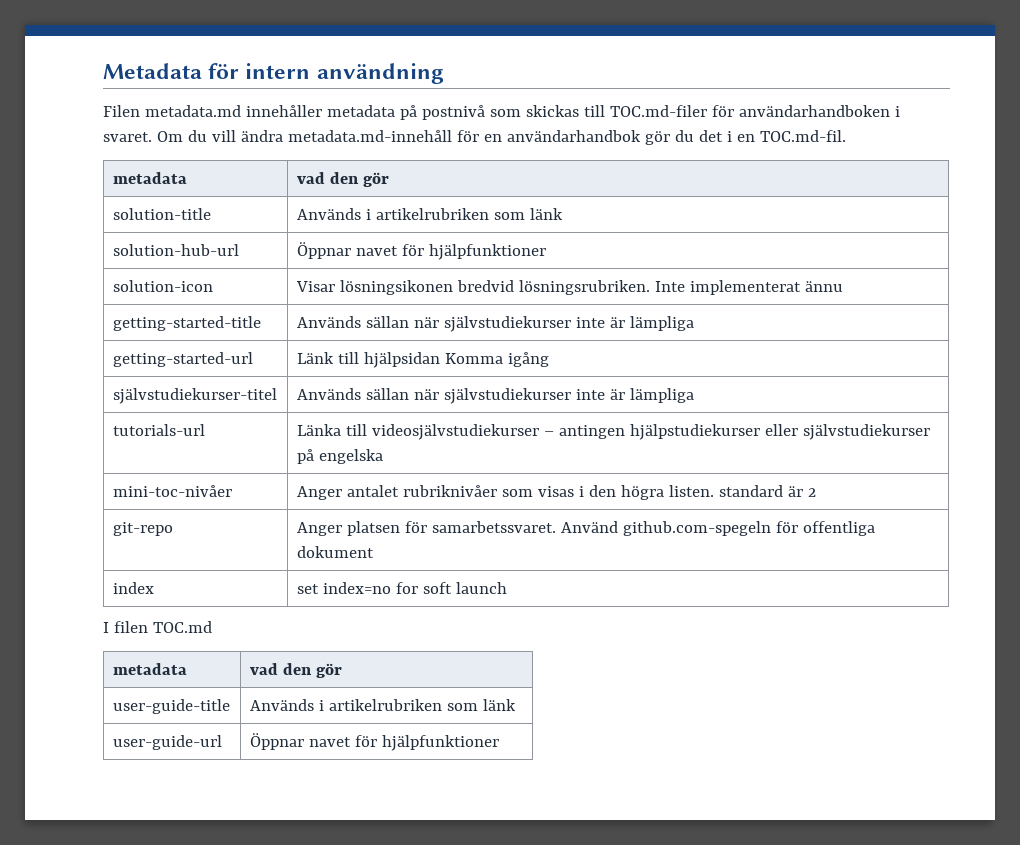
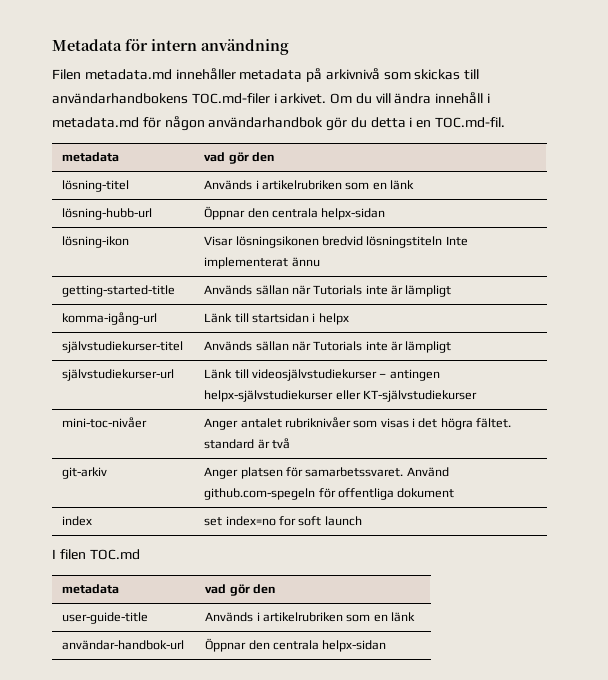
[421,105,485,120] postnivå -> [325,68,380,80] arkivnivå
[609,105,900,117] [103,130,502,142] TOC.md-filer för användarhandboken i svaret. Om du vill ändra metadata.md-innehåll för en -> [52,92,491,104] [52,116,205,131] användarhandbokens TOC.md-filer i arkivet. Om du vill ändra innehåll i metadata.md för någon
[698,130,723,142] det -> [370,117,406,128] detta
[329,172,389,187] [112,208,211,220] [296,208,563,220] [112,244,239,256] [296,242,546,260] [112,280,213,292] den gör // solution-title | Används i artikelrubriken som länk // solution-hub-url | Öppnar navet för hjälpfunktioner // solution-icon -> [228,152,274,164] [62,180,130,192] [204,180,415,190] [62,208,153,220] [204,206,386,220] [62,236,130,248] gör den // lösning-titel | Används i artikelrubriken som en länk // lösning-hubb-url | Öppnar den centrala helpx-sidan // lösning-ikon
[518,280,650,295] lösningsrubriken. -> [366,236,443,248] lösningstiteln
[443,316,694,332] [112,352,253,367] [296,352,549,368] självstudiekurser inte är lämpliga // getting-started-url | Länk till hjälpsidan Komma igång -> [313,285,452,297] [62,312,158,325] [204,313,349,325] Tutorials inte är lämpligt // komma-igång-url | Länk till startsidan i helpx
[443,388,694,404] [112,424,205,436] [296,424,341,436] självstudiekurser inte är lämpliga // tutorials-url | Länka -> [313,341,452,353] [62,369,175,381] [204,369,233,379] Tutorials inte är lämpligt // självstudiekurser-url | Länk
[629,424,930,440] [296,449,383,464] hjälpstudiekurser eller självstudiekurser på engelska -> [204,390,477,402] helpx-självstudiekurser eller KT-självstudiekurser
[588,485,816,500] [112,522,173,536] den högra listen. standard är 2 // git-repo -> [418,418,512,430] [204,438,290,449] [62,467,108,479] det högra fältet. standard är två // git-arkiv
[282,663,342,678] den gör -> [229,584,275,596] gör den
[482,699,516,711] [112,735,222,750] [249,733,499,751] länk // user-guide-url | Öppnar navet för hjälpfunktioner -> [373,612,416,622] [62,640,185,650] [205,638,387,652] en länk // användar-handbok-url | Öppnar den centrala helpx-sidan

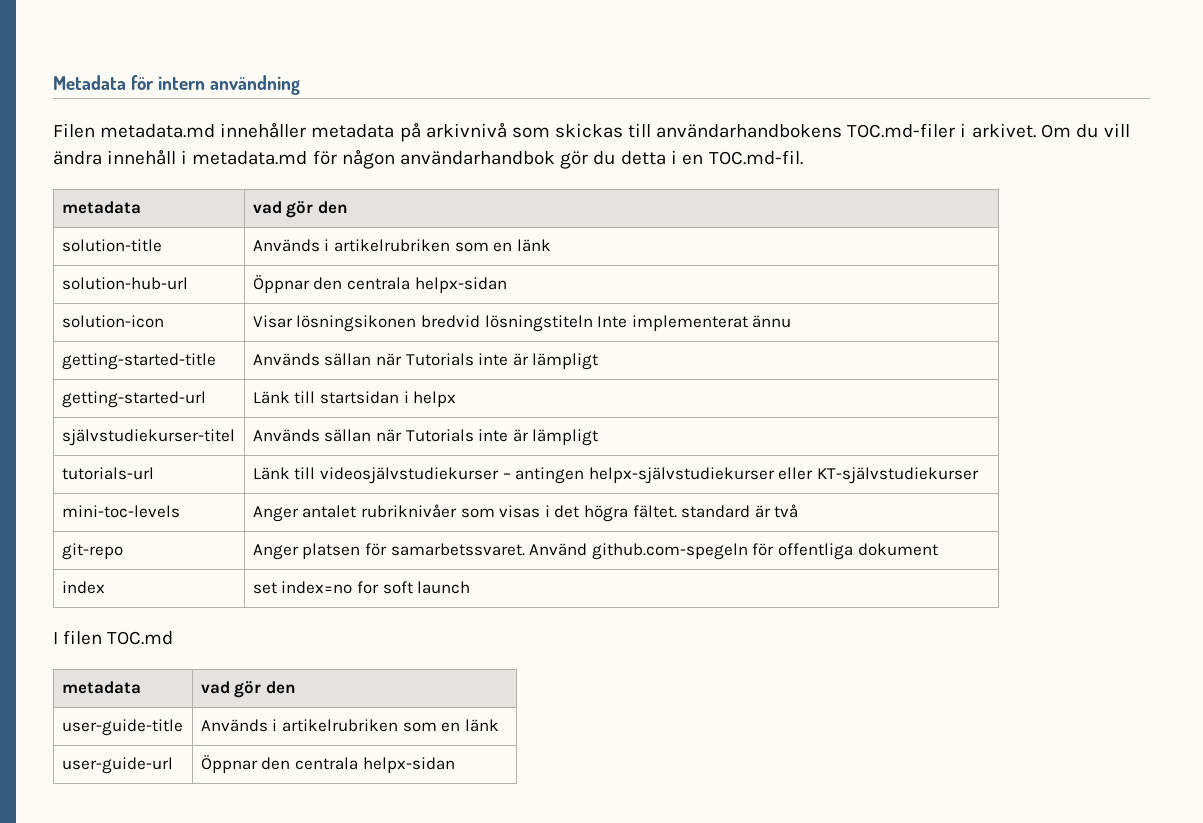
[62,180,130,192] [204,180,415,190] [62,208,153,220] lösning-titel | Används i artikelrubriken som en länk // lösning-hubb-url -> [61,239,162,252] [252,239,551,252] [61,277,188,290] solution-title | Används i artikelrubriken som en länk // solution-hub-url
[62,236,130,248] lösning-ikon -> [61,315,164,328] solution-icon
[62,312,158,325] komma-igång-url -> [61,391,206,408] getting-started-url
[62,369,175,381] självstudiekurser-url -> [61,467,154,480] tutorials-url
[62,417,148,428] mini-toc-nivåer -> [61,505,180,518] mini-toc-levels
[62,467,108,479] git-arkiv -> [61,543,123,560] git-repo
[62,640,185,650] användar-handbok-url -> [61,757,173,774] user-guide-url

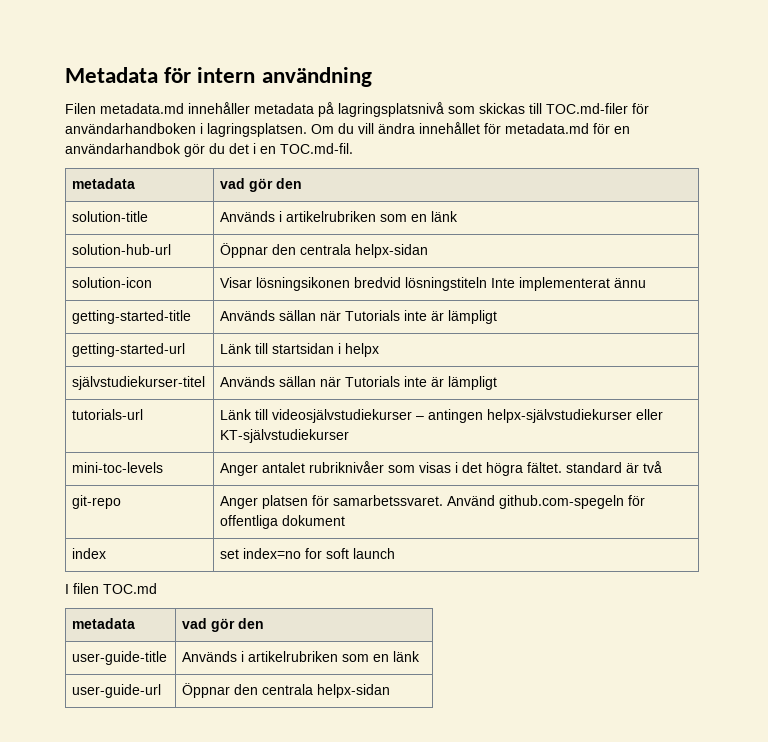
[425,123,507,138] arkivnivå -> [338,102,444,117] lagringsplatsnivå
[656,123,1036,138] användarhandbokens TOC.md-filer i arkivet. -> [546,103,649,114] [65,123,307,137] TOC.md-filer för användarhandboken i lagringsplatsen.
[107,150,188,165] innehåll i -> [419,122,501,134] innehållet för
[341,150,395,169] någon -> [614,126,630,134] en
[621,151,667,165] detta -> [229,143,249,154] det

